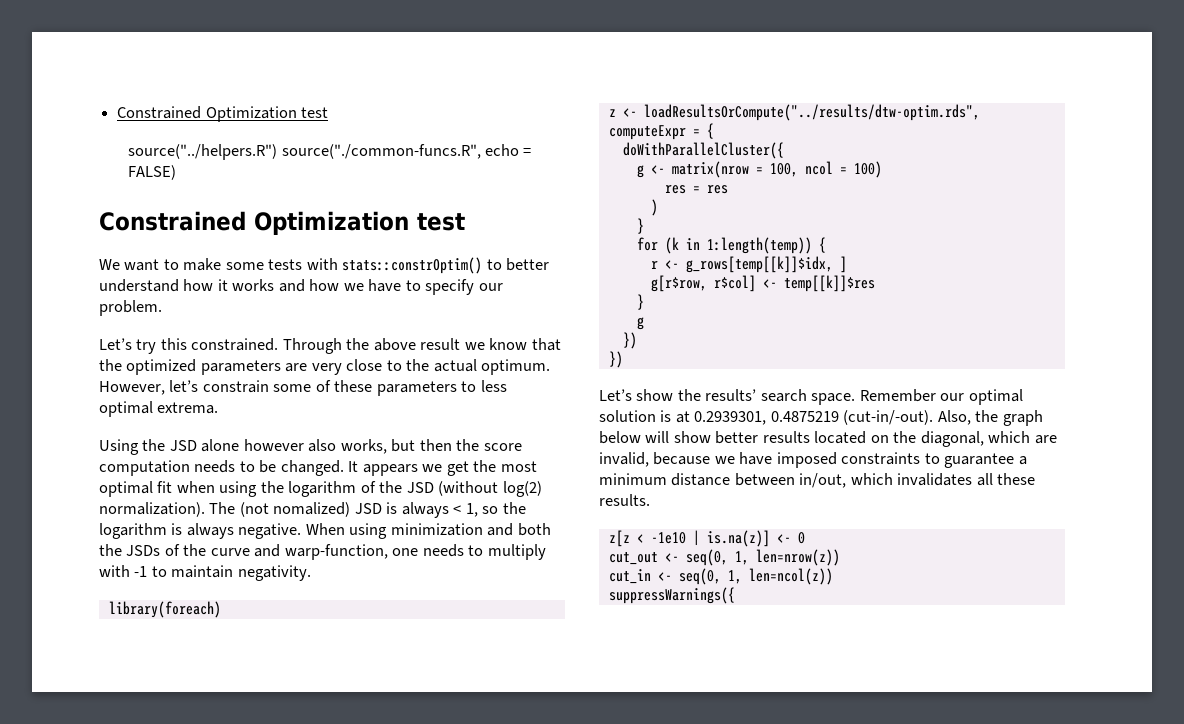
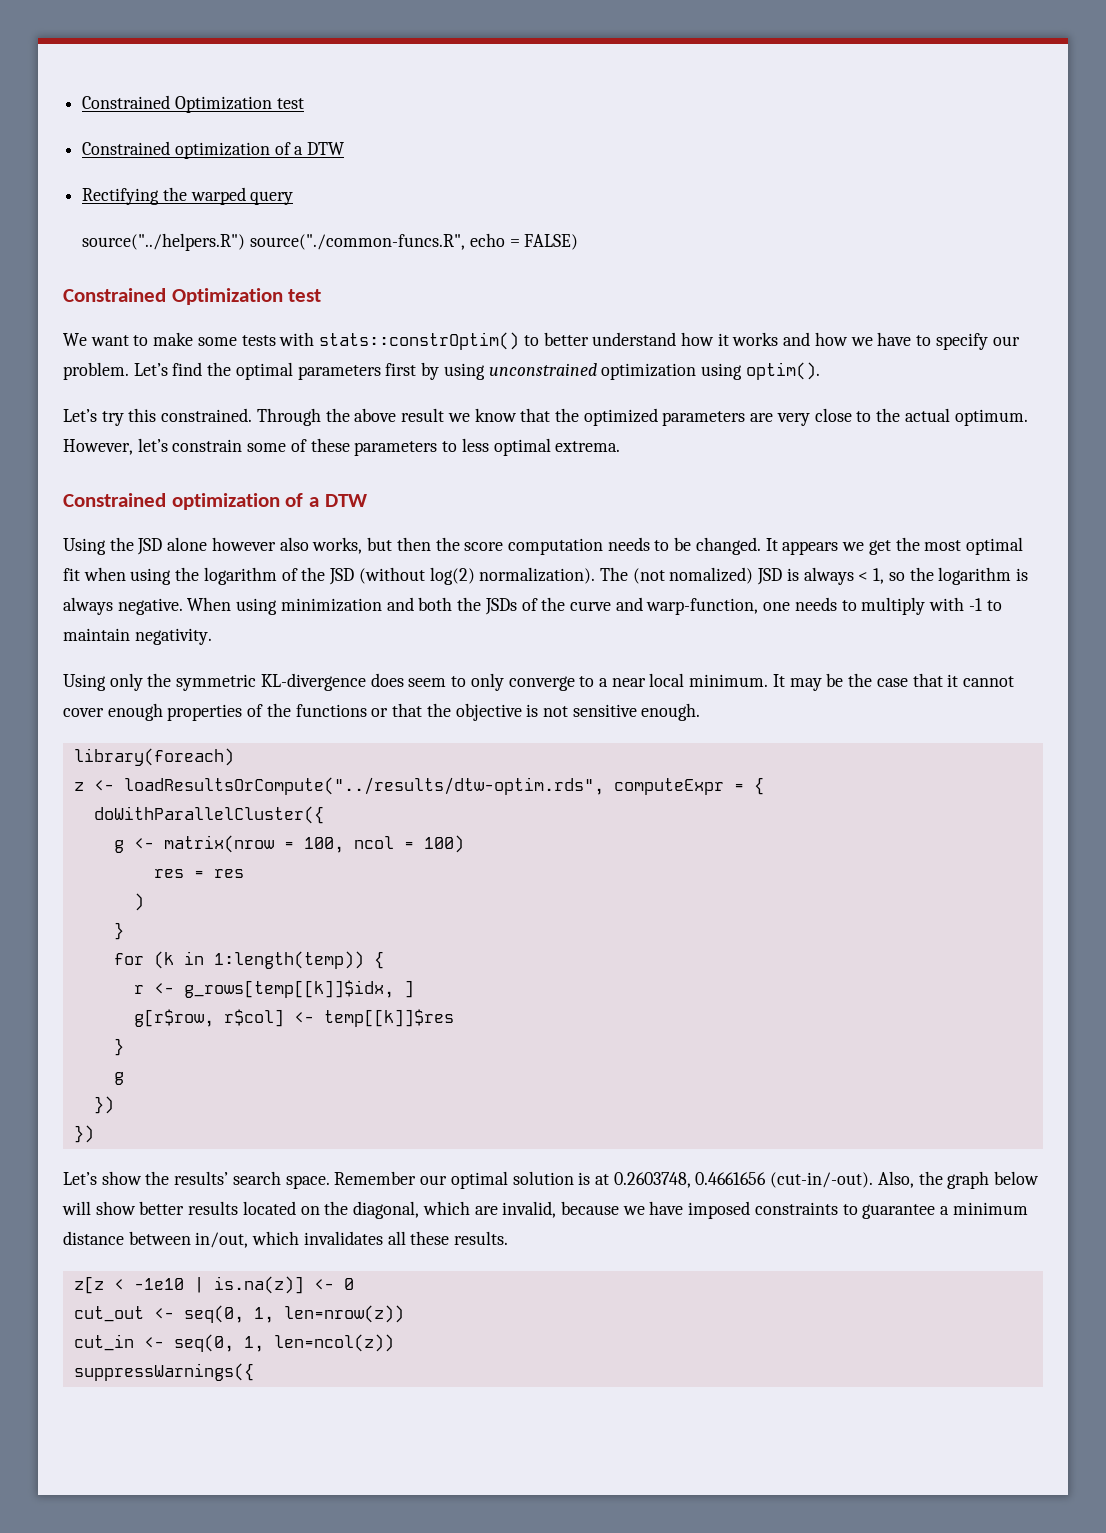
[117,106,329,122] Constrained Optimization test -> [82,95,304,113] [82,141,345,159] [82,187,294,205] Constrained Optimization test // Constrained optimization of a DTW // Rectifying the warped query
(162, 308) none -> [133,362,820,380] Let’s find the optimal parameters first by using unconstrained optimization using optim().
(219, 408) none -> [63,493,367,510] // Constrained optimization of a DTW
(311, 573) none -> [63,673,1014,691] [63,703,701,721] // Using only the symmetric KL-divergence does seem to only converge to a near local minimum. It may be the case that it cannot cover enough properties of the functions or that the objective is not sensitive enough.
[694,411,839,425] 0.2939301, 0.4875219 -> [613,1172,767,1188] 0.2603748, 0.4661656

